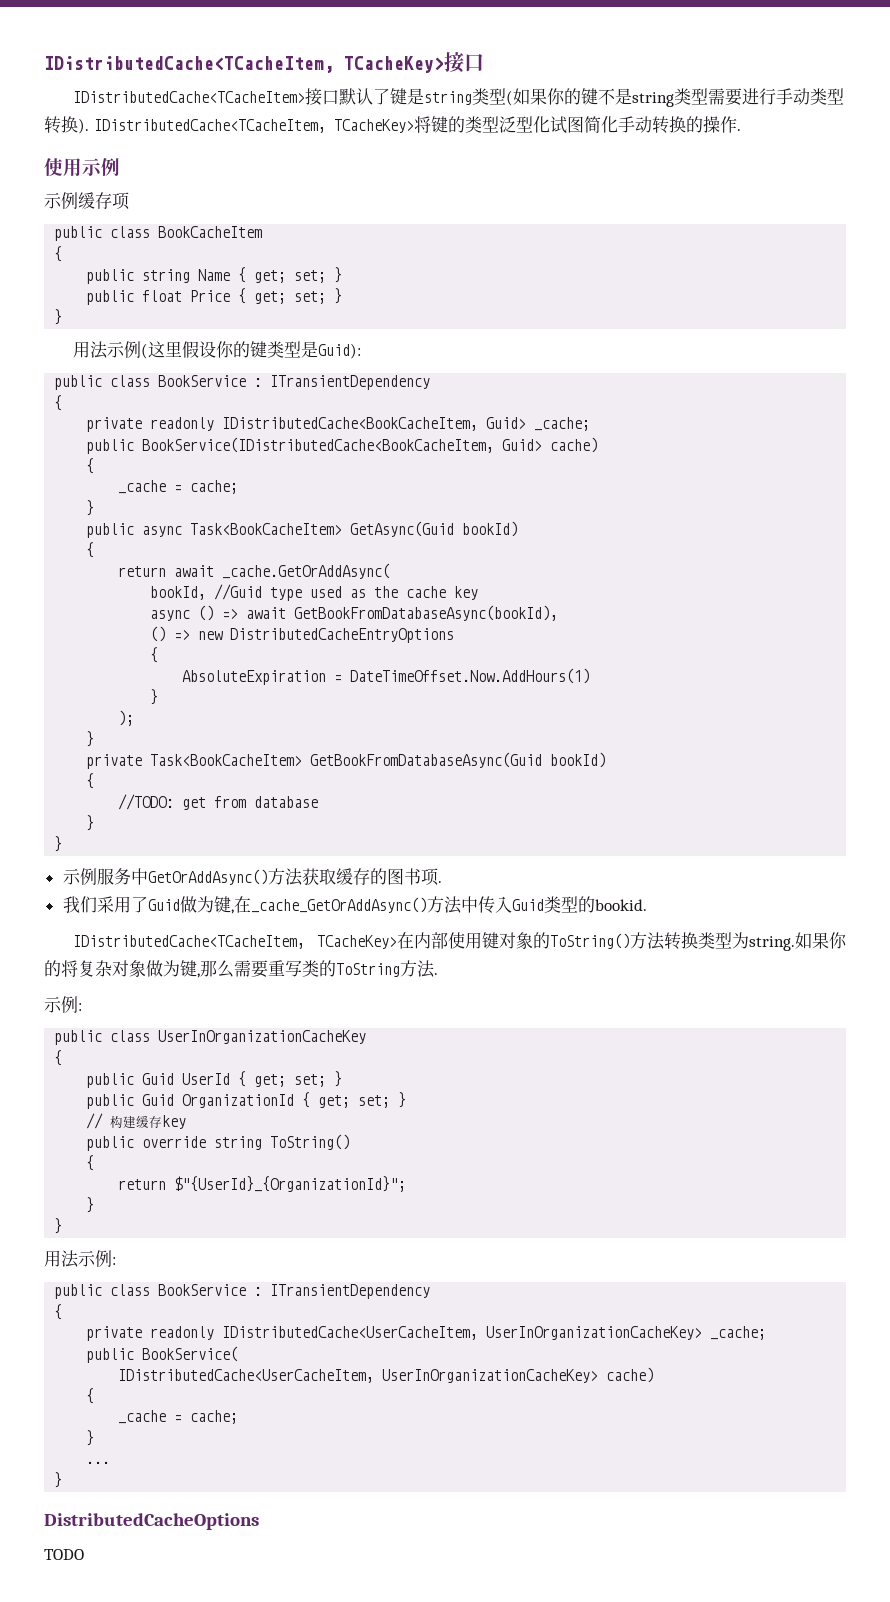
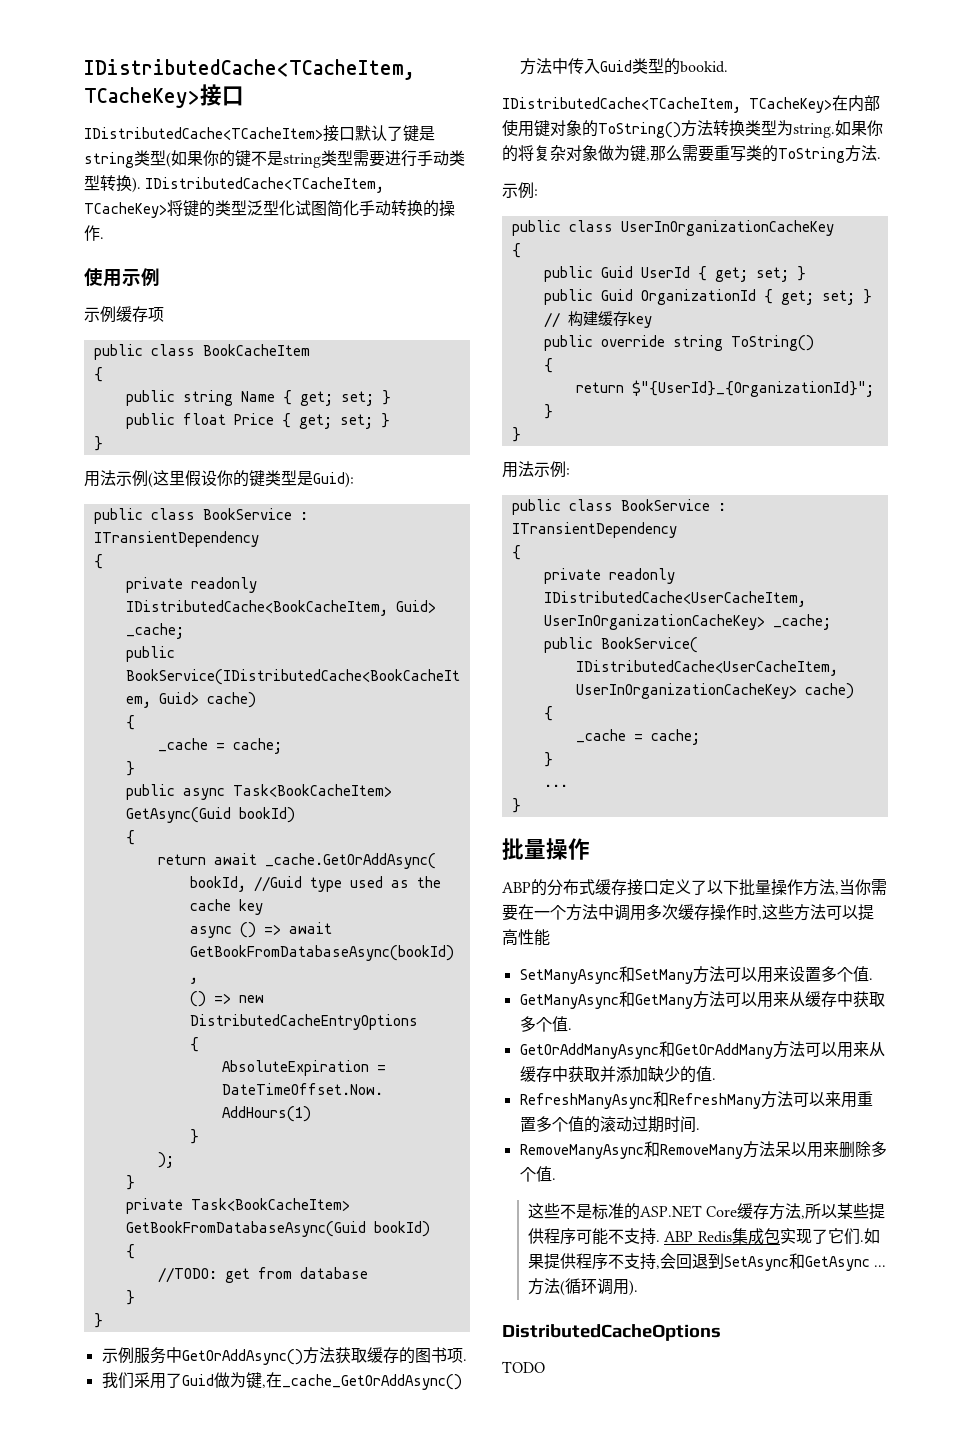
(63, 1480) none -> [502,838,590,860] [502,879,887,896] [502,904,874,921] [502,929,550,946] [519,966,873,984] [519,991,885,1009] [519,1016,572,1032] [519,1041,885,1059] [519,1066,716,1083] [519,1091,873,1109] [519,1116,700,1133] [519,1141,887,1159] [519,1166,556,1182] [527,1203,886,1220] [527,1228,880,1245] [527,1253,887,1271] [527,1278,638,1296] // 批量操作 // ABP的分布式缓存接口定义了以下批量操作方法,当你需要在一个方法中调用多次缓存操作时,这些方法可以提高性能 // SetManyAsync和SetMany方法可以用来设置多个值. // GetManyAsync和GetMany方法可以用来从缓存中获取多个值. // GetOrAddManyAsync和GetOrAddMany方法可以用来从缓存中获取并添加缺少的值. // RefreshManyAsync和RefreshMany方法可以来用重置多个值的滚动过期时间. // RemoveManyAsync和RemoveMany方法呆以用来删除多个值. // 这些不是标准的ASP.NET Core缓存方法,所以某些提供程序可能不支持. ABP Redis集成包实现了它们.如果提供程序不支持,会回退到SetAsync和GetAsync ...方法(循环调用).

